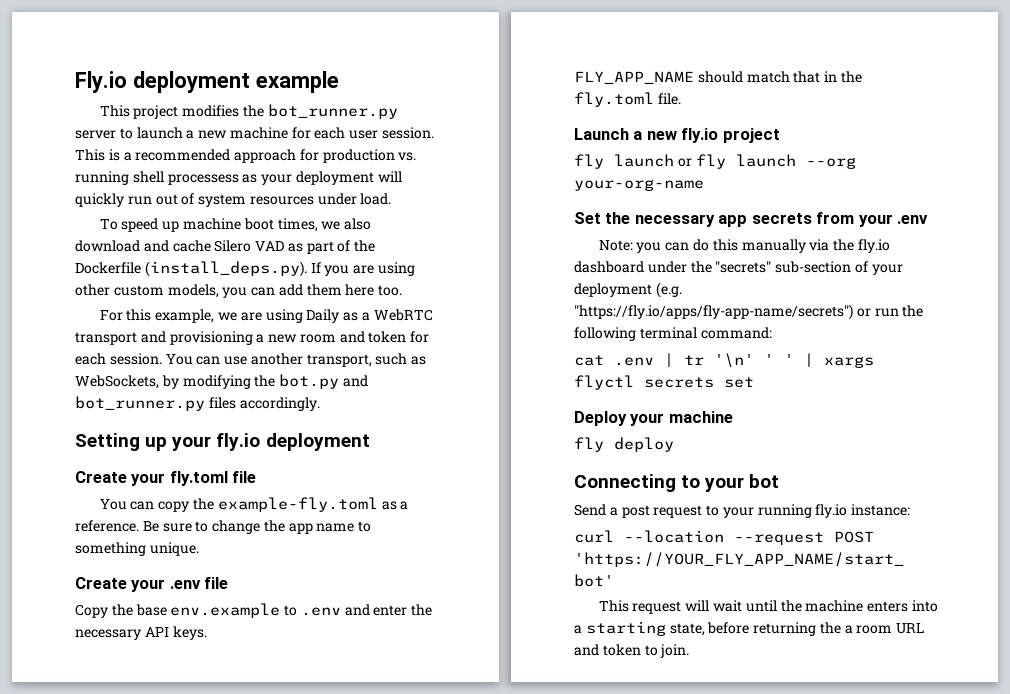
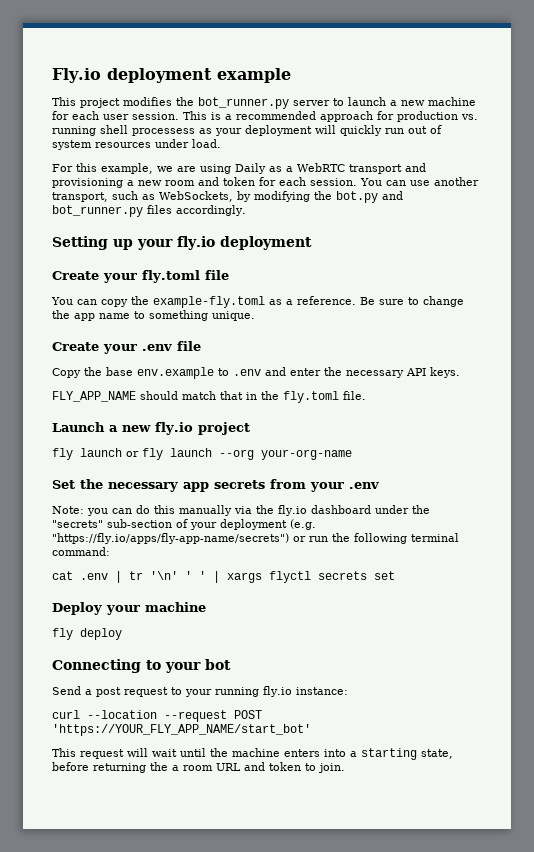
[99,218,372,232] [75,240,376,254] [75,261,415,277] [75,284,403,298] // To speed up machine boot times, we also download and cache Silero VAD as part of the Dockerfile (install_deps.py). If you are using other custom models, you can add them here too. -> (221, 143) none

